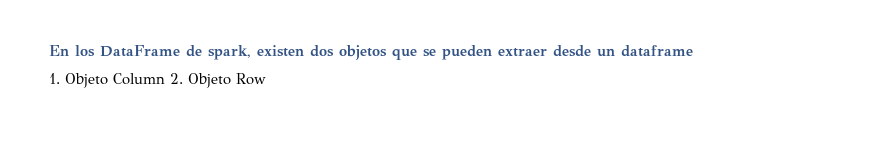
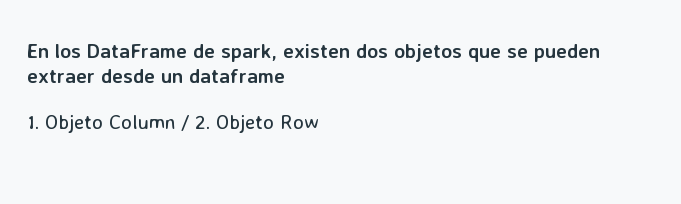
(165, 79) none -> [181,115,189,131] /

